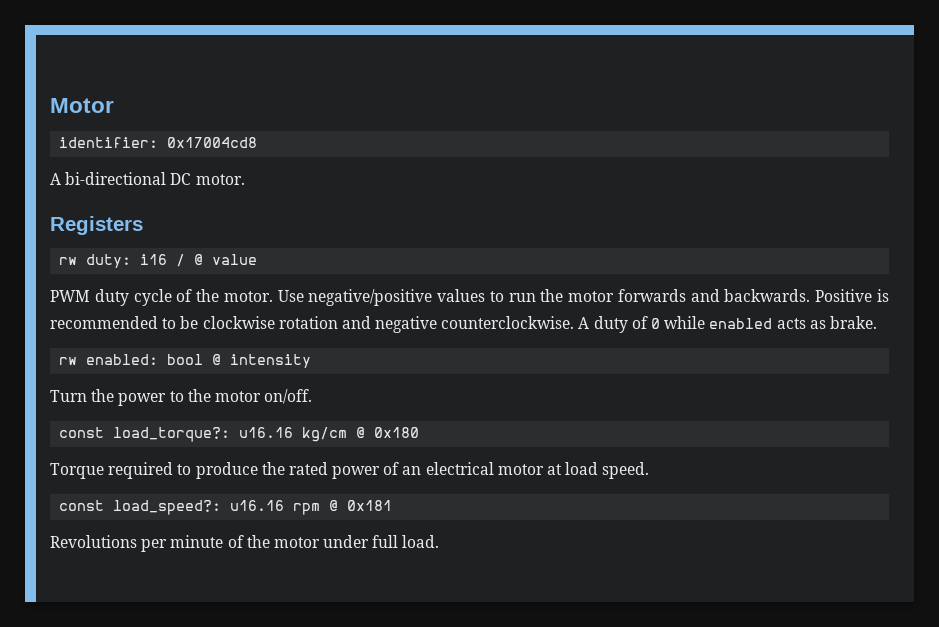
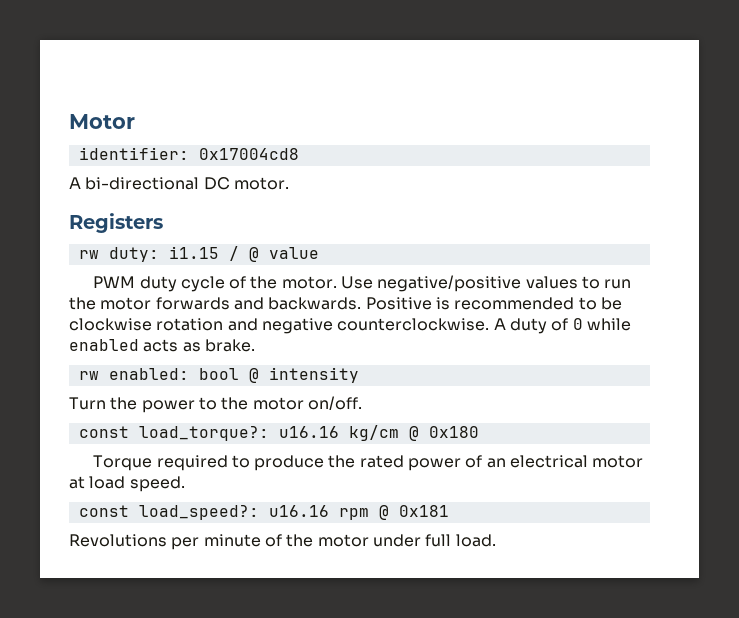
[140,254,168,265] i16 -> [168,246,219,259] i1.15

